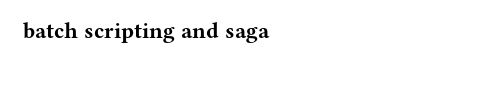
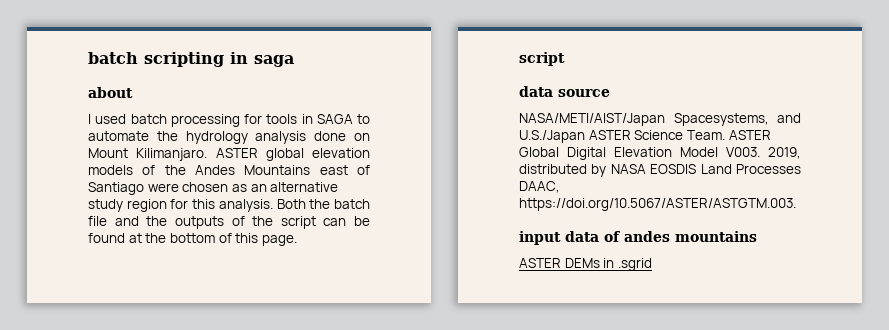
[181,22,271,43] and saga -> [230,52,294,67] [88,87,133,98] [88,114,370,127] [88,131,370,144] [88,148,370,161] [88,165,370,175] [88,182,339,195] [88,199,371,212] [88,216,370,229] [88,233,297,246] [519,52,565,66] [519,86,610,97] [519,113,801,126] [519,130,771,143] [519,147,801,160] [519,164,801,177] [519,181,560,193] [519,198,796,211] [519,231,757,245] [519,258,652,271] in saga // about // I used batch processing for tools in SAGA to automate the hydrology analysis done on Mount Kilimanjaro. ASTER global elevation models of the Andes Mountains east of Santiago were chosen as an alternative study region for this analysis. Both the batch file and the outputs of the script can be found at the bottom of this page. // script // data source // NASA/METI/AIST/Japan Spacesystems, and U.S./Japan ASTER Science Team. ASTER Global Digital Elevation Model V003. 2019, distributed by NASA EOSDIS Land Processes DAAC, https://doi.org/10.5067/ASTER/ASTGTM.003. // input data of andes mountains // ASTER DEMs in .sgrid

